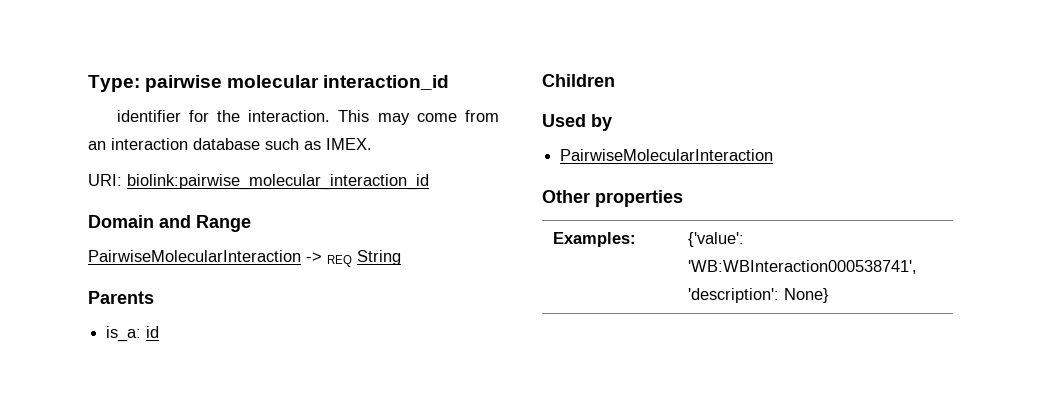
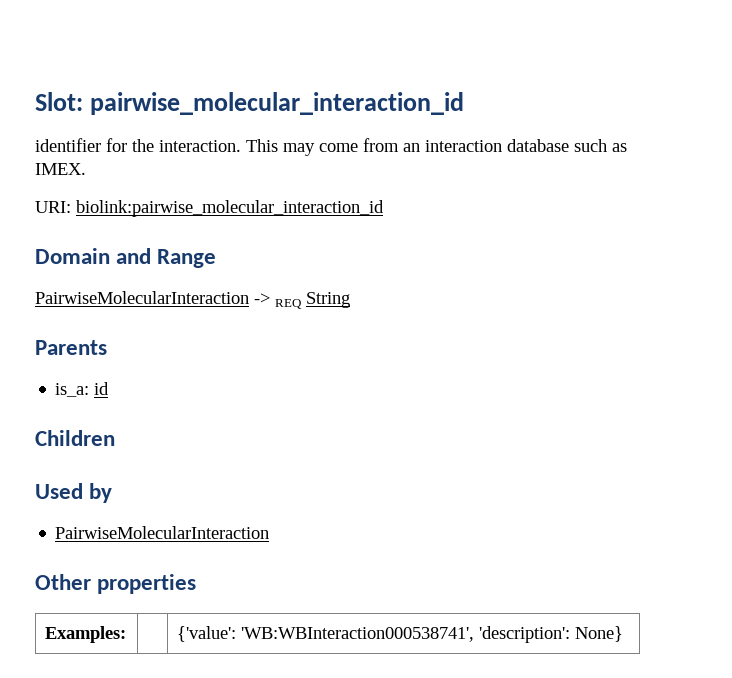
[88,75,450,92] Type: pairwise molecular interaction_id -> [35,92,465,115] Slot: pairwise_molecular_interaction_id

